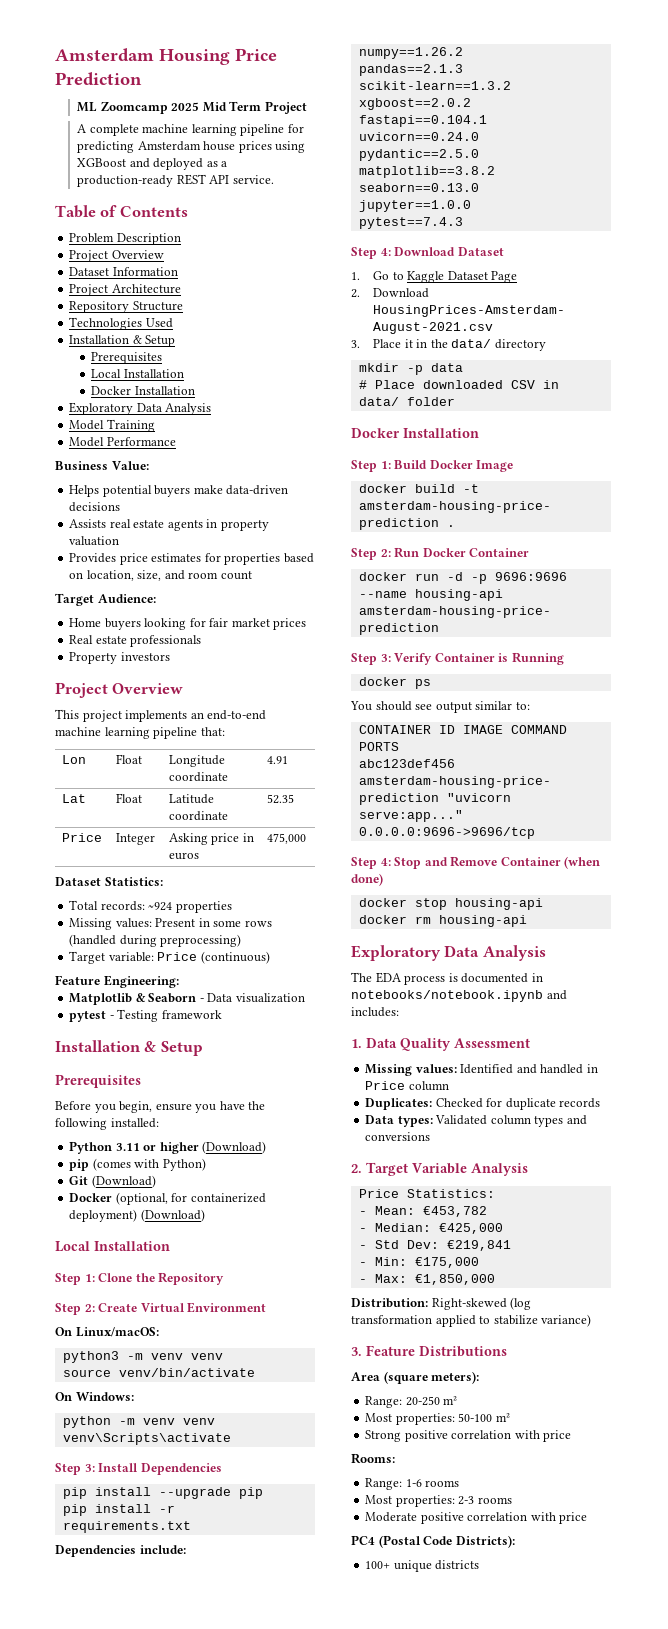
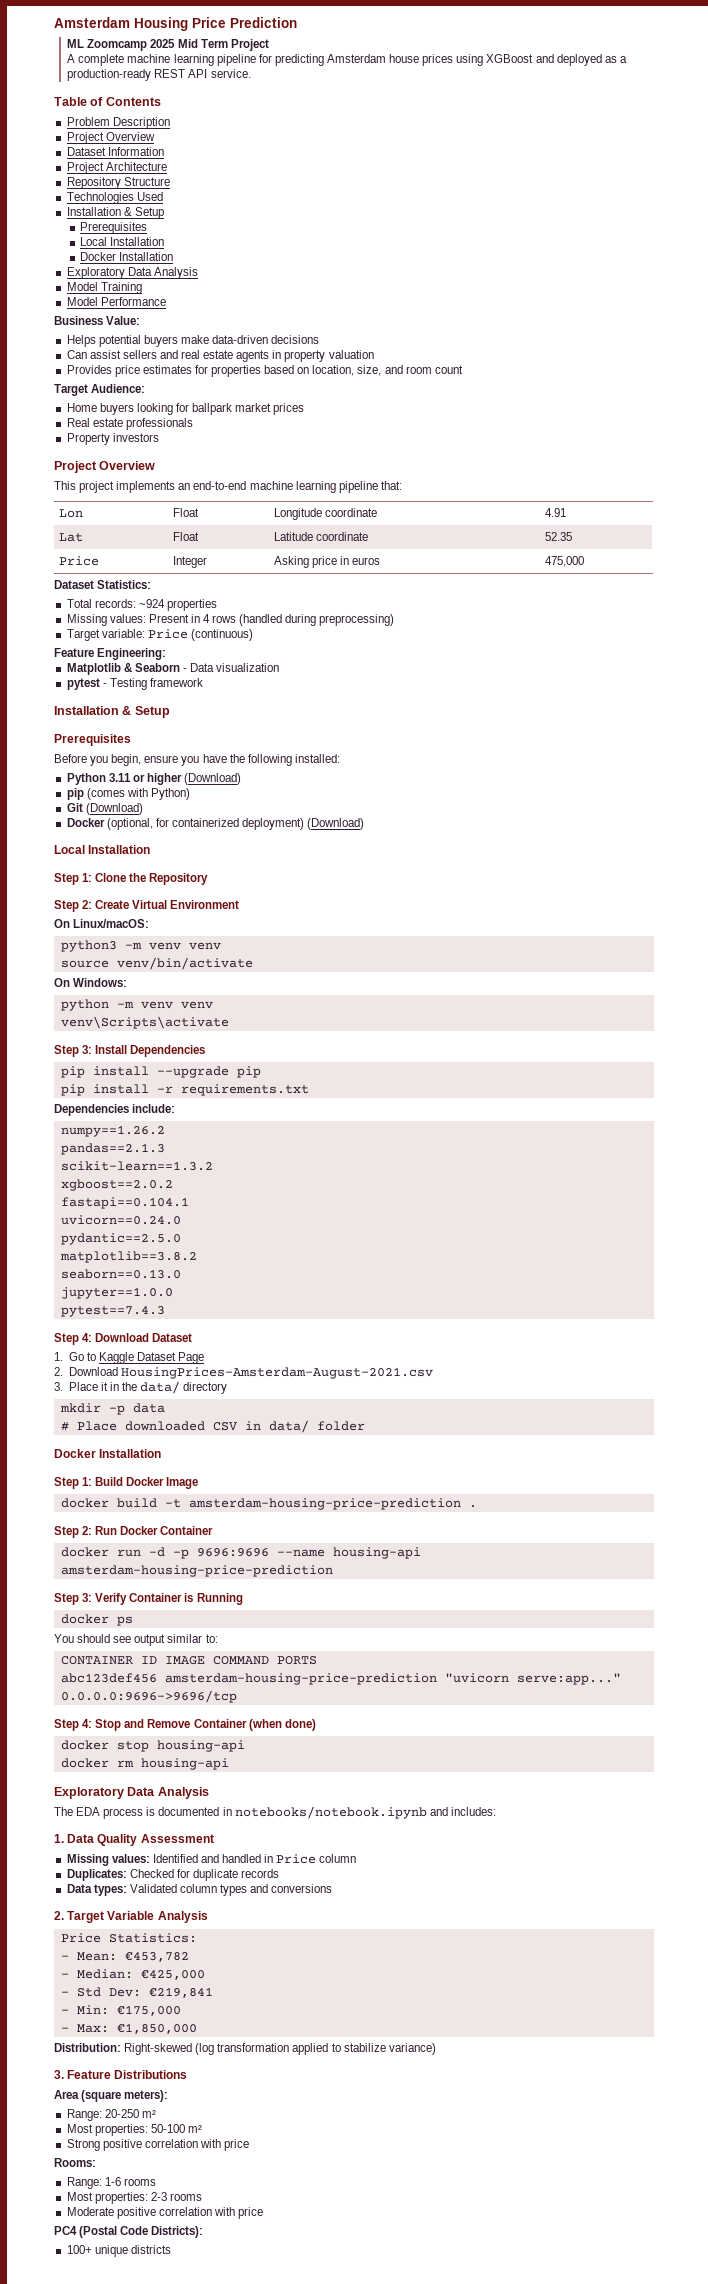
[69,519,107,528] Assists -> [66,350,178,359] Can assist sellers and
[209,618,229,627] fair -> [192,403,233,415] ballpark
[213,920,242,927] some -> [203,614,211,623] 4

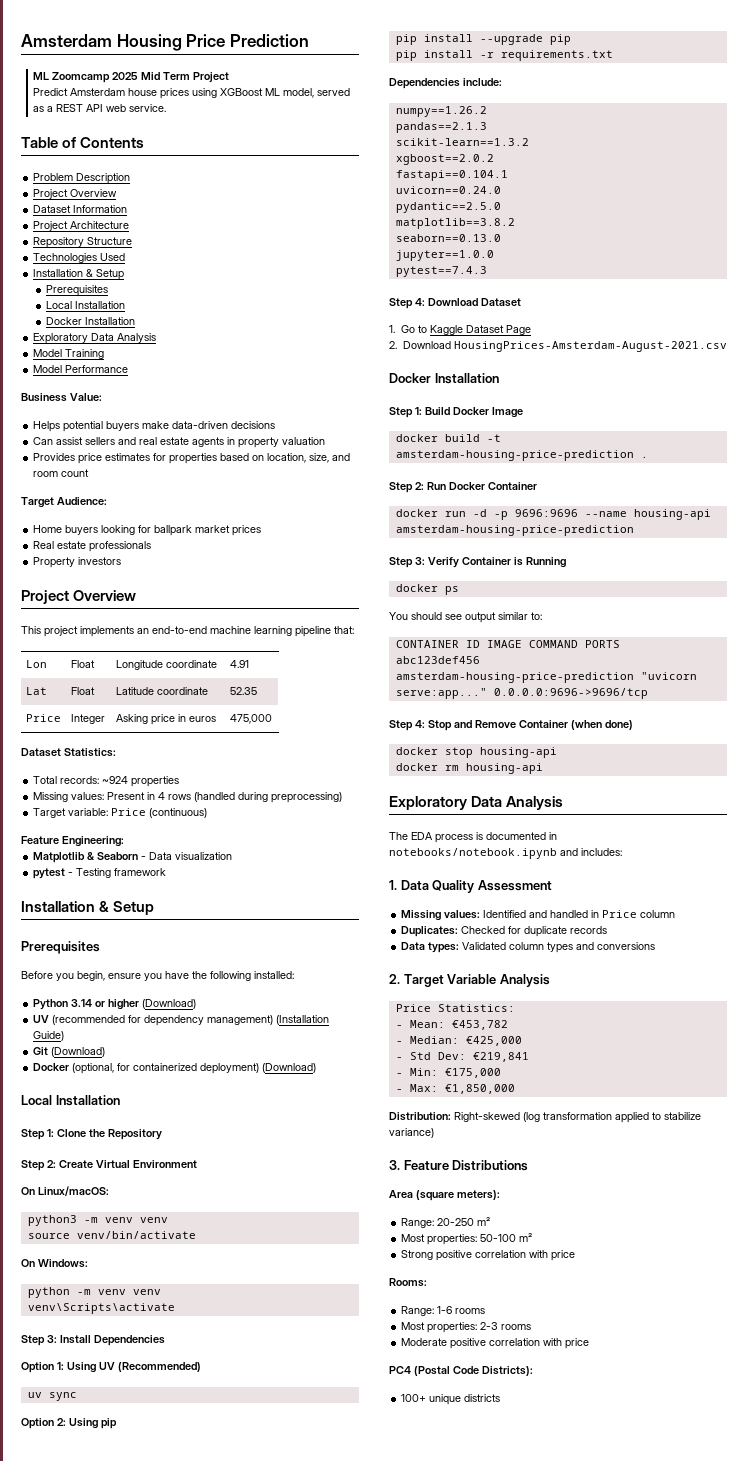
[67,54,324,66] A complete machine learning pipeline for predicting -> [33,88,69,96] Predict
[535,54,602,66] and deployed -> [265,88,351,98] ML model, served
[67,69,152,81] production-ready -> (54, 109) none
(208, 73) none -> [106,104,127,112] web
[108,773,131,782] 3.11 -> [71,999,93,1007] 3.14
[66,788,190,800] pip (comes with Python) -> [33,1015,330,1026] [33,1031,65,1041] UV (recommended for dependency management) (Installation Guide)
(206, 1051) none -> [21,1362,201,1373] [27,1392,77,1401] [21,1418,117,1429] // Option 1: Using UV (Recommended) // uv sync // Option 2: Using pip
[54,1381,228,1394] [59,1403,165,1415] [60,1420,365,1433] // 3. Place it in the data/ directory // mkdir -p data // # Place downloaded CSV in data/ folder -> (727, 346) none

